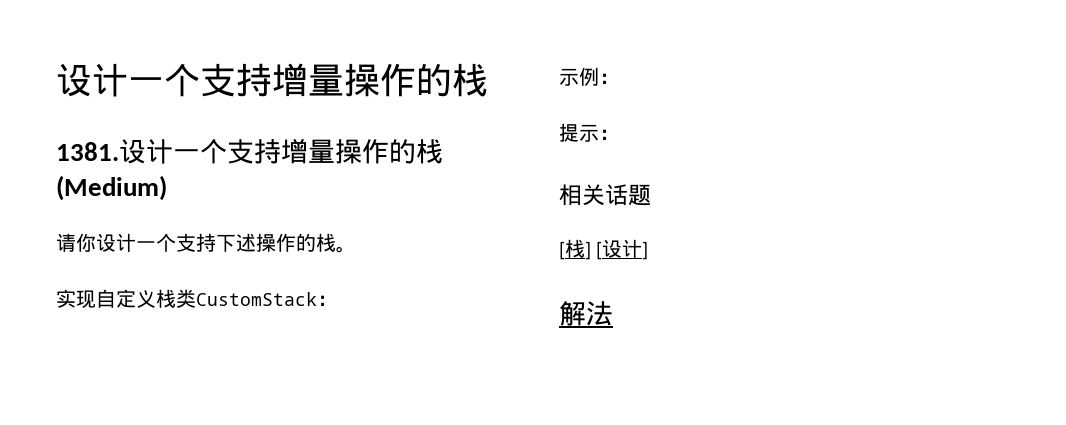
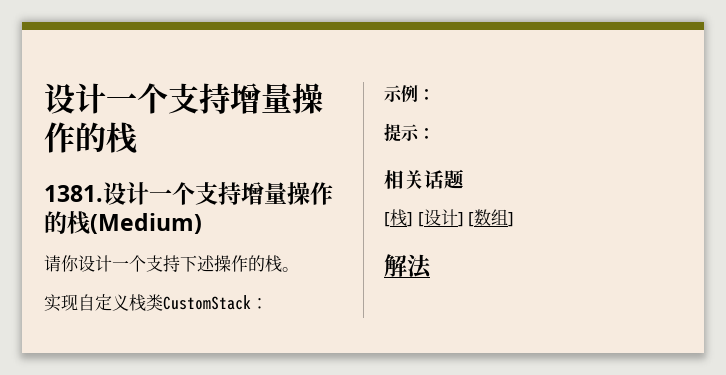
(649, 250) none -> [468,209,515,227] [数组]

